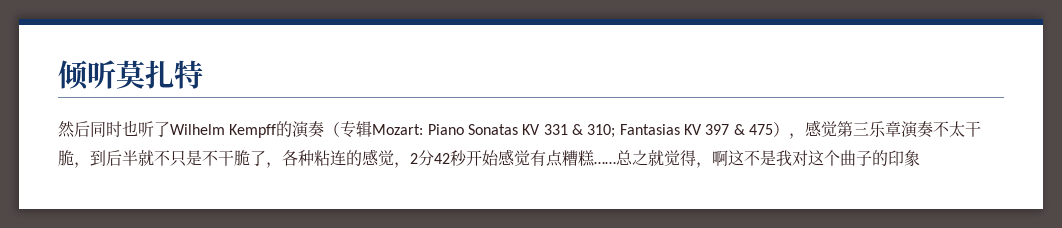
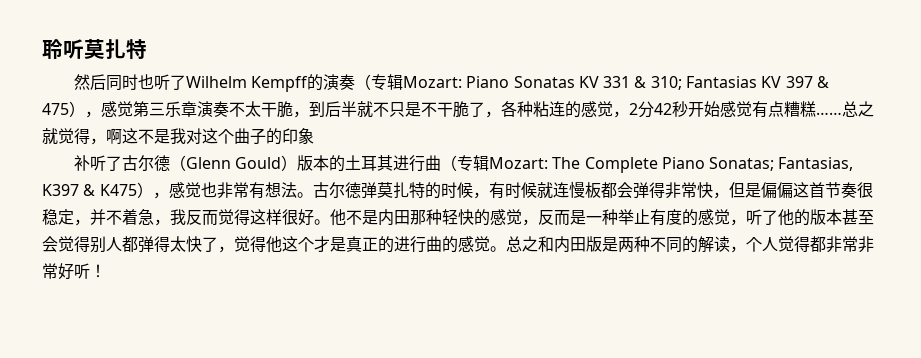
[58,60,89,90] 倾 -> [42,39,63,59] 聆
(920, 158) none -> [73,155,854,173] [42,181,873,199] [42,208,874,226] [42,236,874,253] [42,263,106,280] // 补听了古尔德（Glenn Gould）版本的土耳其进行曲（专辑Mozart: The Complete Piano Sonatas; Fantasias, K397 & K475），感觉也非常有想法。古尔德弹莫扎特的时候，有时候就连慢板都会弹得非常快，但是偏偏这首节奏很稳定，并不着急，我反而觉得这样很好。他不是内田那种轻快的感觉，反而是一种举止有度的感觉，听了他的版本甚至会觉得别人都弹得太快了，觉得他这个才是真正的进行曲的感觉。总之和内田版是两种不同的解读，个人觉得都非常非常好听！

